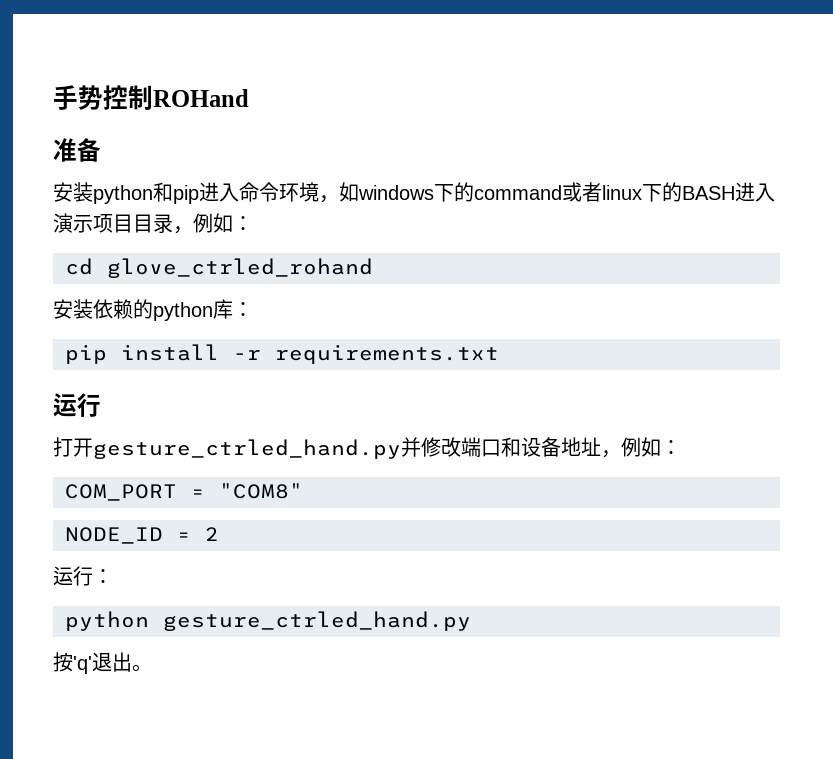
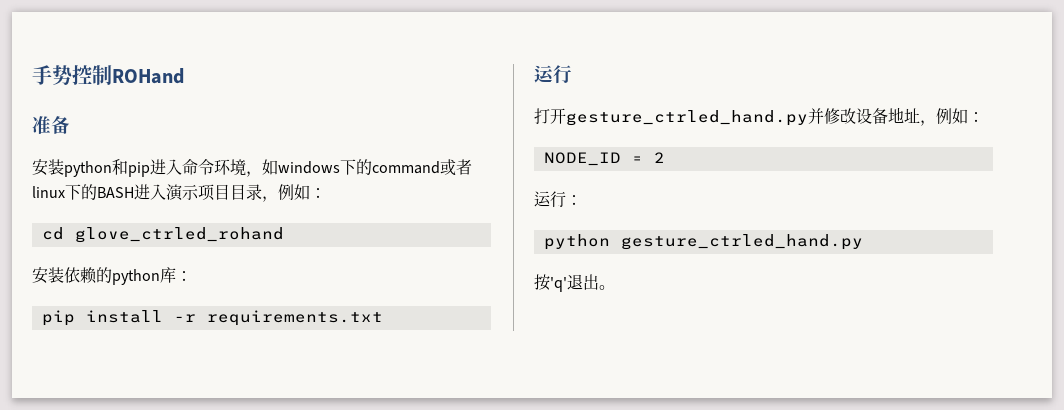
[461,437,521,457] 端口和 -> (856, 116) none
[65,483,303,501] // COM_PORT = "COM8" -> (984, 117) none

